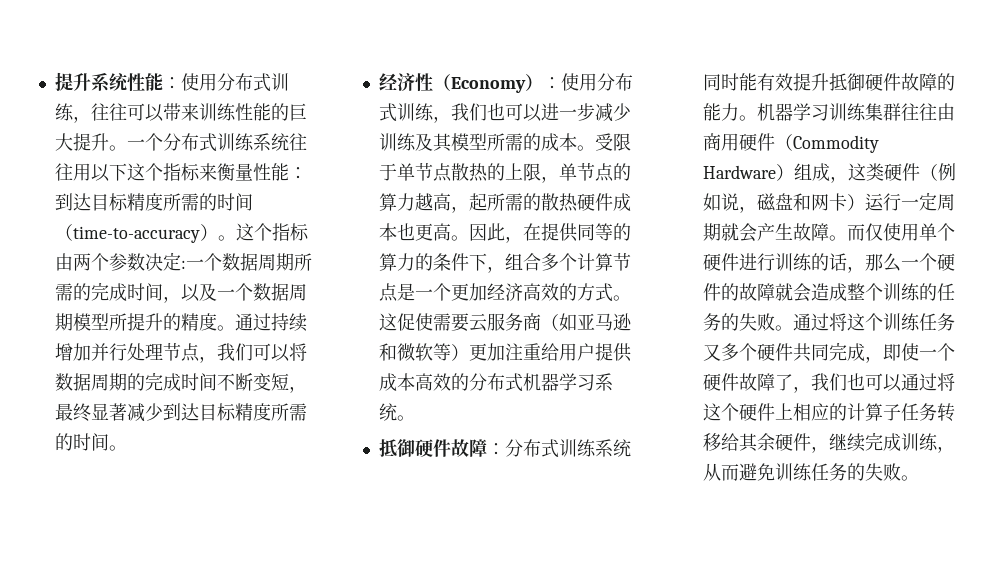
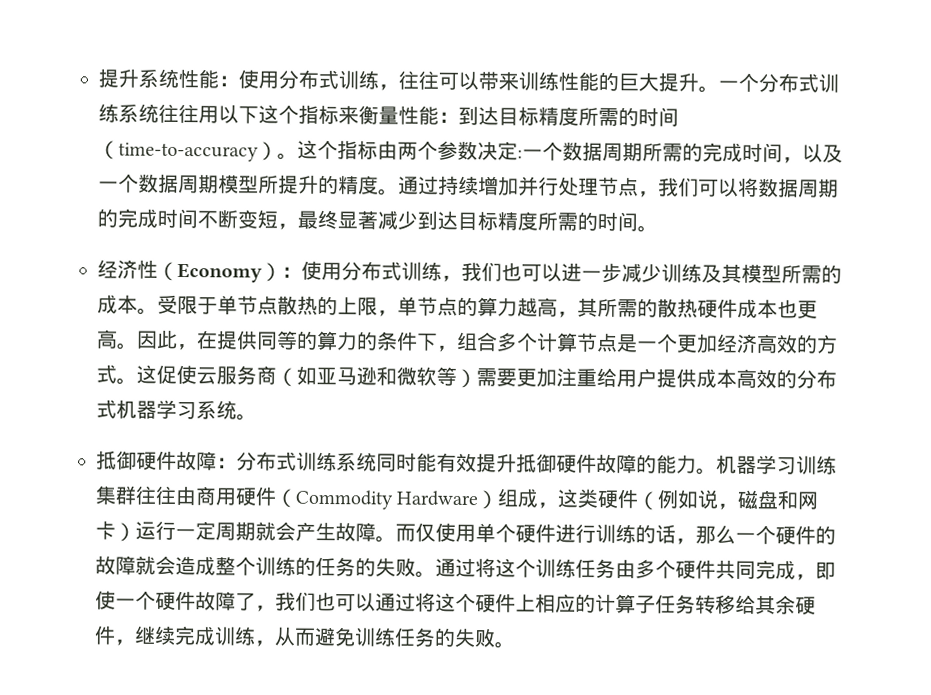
[468,193,487,211] 起 -> [577,297,598,317] 其
[432,313,469,332] 需要 -> (197, 374) none
(469, 352) none -> [476,368,517,387] 需要
[702,344,721,361] 又 -> [615,559,636,579] 由

